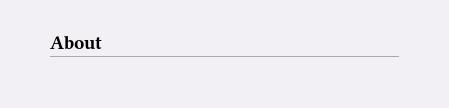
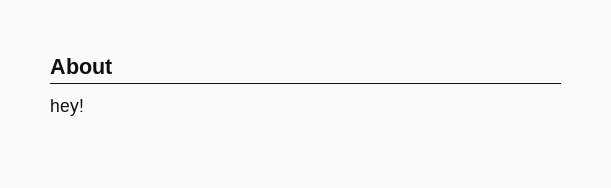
(102, 43) none -> [50,99,84,116] // hey!

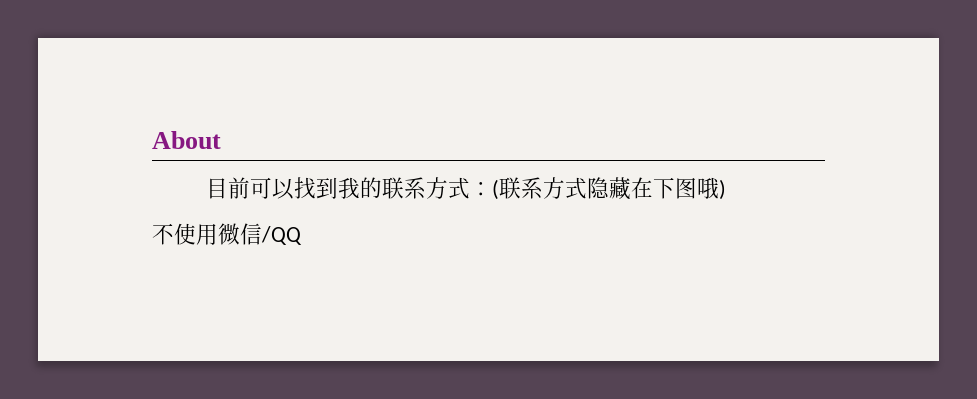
[50,99,84,116] hey! -> [206,177,727,200] [152,223,302,245] 目前可以找到我的联系方式：(联系方式隐藏在下图哦) // 不使用微信/QQ

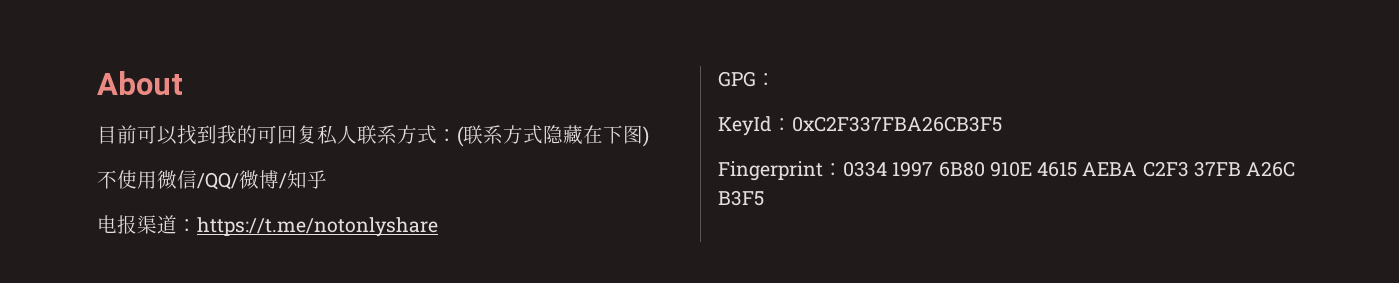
(383, 187) none -> [257,125,357,145] 可回复私人
[697,177,720,199] 哦 -> (643, 134) none
[261,226,302,245] /QQ -> [197,170,327,190] [97,215,438,237] [718,71,776,87] [718,116,1002,136] [718,161,1296,181] [718,190,764,206] /QQ/微博/知乎 // 电报渠道：https://t.me/notonlyshare // GPG： // KeyId：0xC2F337FBA26CB3F5 // Fingerprint：0334 1997 6B80 910E 4615 AEBA C2F3 37FB A26C B3F5

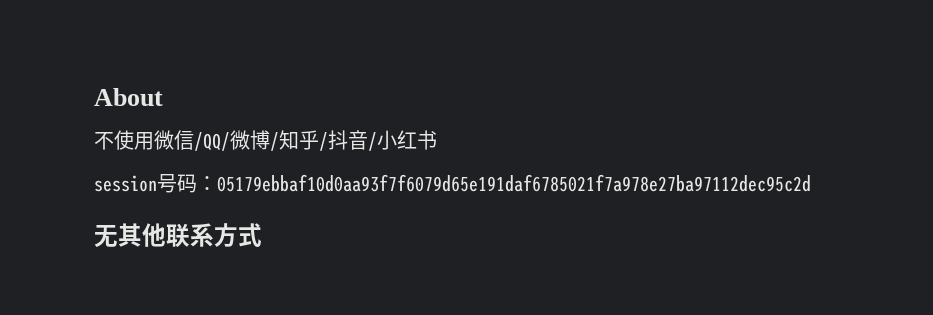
[97,125,649,147] // 目前可以找到我的可回复私人联系方式：(联系方式隐藏在下图) -> (163, 97) none
[97,215,438,237] [718,71,776,87] [718,116,1002,136] [718,161,1296,181] [718,190,764,206] // 电报渠道：https://t.me/notonlyshare // GPG： // KeyId：0xC2F337FBA26CB3F5 // Fingerprint：0334 1997 6B80 910E 4615 AEBA C2F3 37FB A26C B3F5 -> [319,130,437,151] [94,174,811,193] [94,223,262,248] /抖音/小红书 // session号码：05179ebbaf10d0aa93f7f6079d65e191daf6785021f7a978e27ba97112dec95c2d // 无其他联系方式

